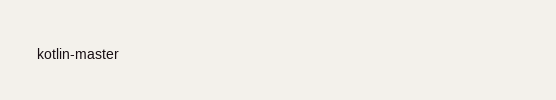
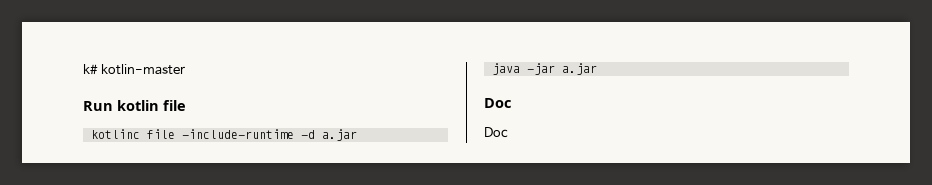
(37, 53) none -> [83,64,98,75] k#
(119, 53) none -> [83,100,186,111] [90,129,357,141] [491,63,597,75] [484,98,511,108] [484,127,508,138] // Run kotlin file // kotlinc file -include-runtime -d a.jar // java -jar a.jar // Doc // Doc

